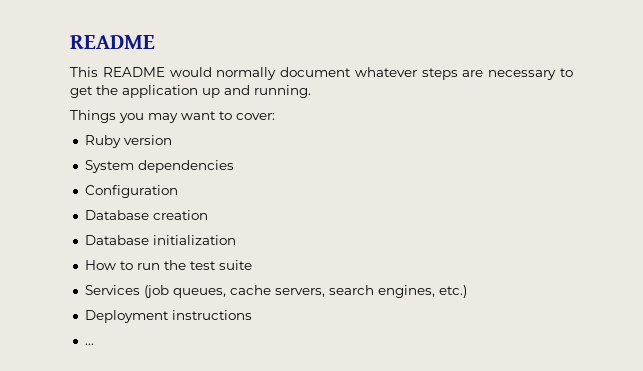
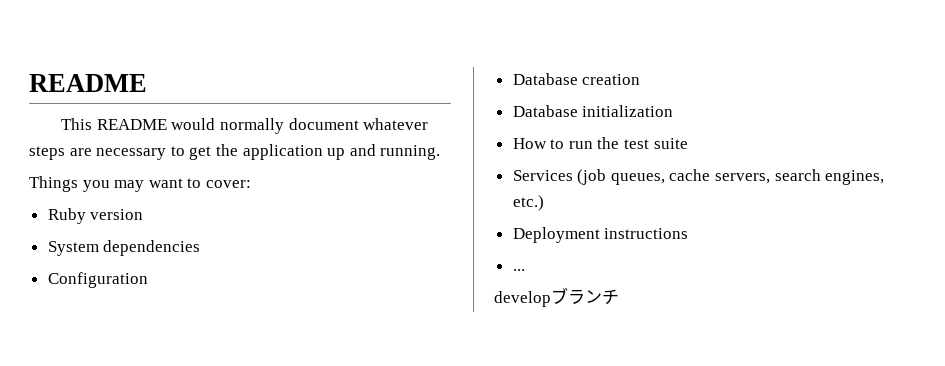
(94, 344) none -> [494,287,619,307] // developブランチ

